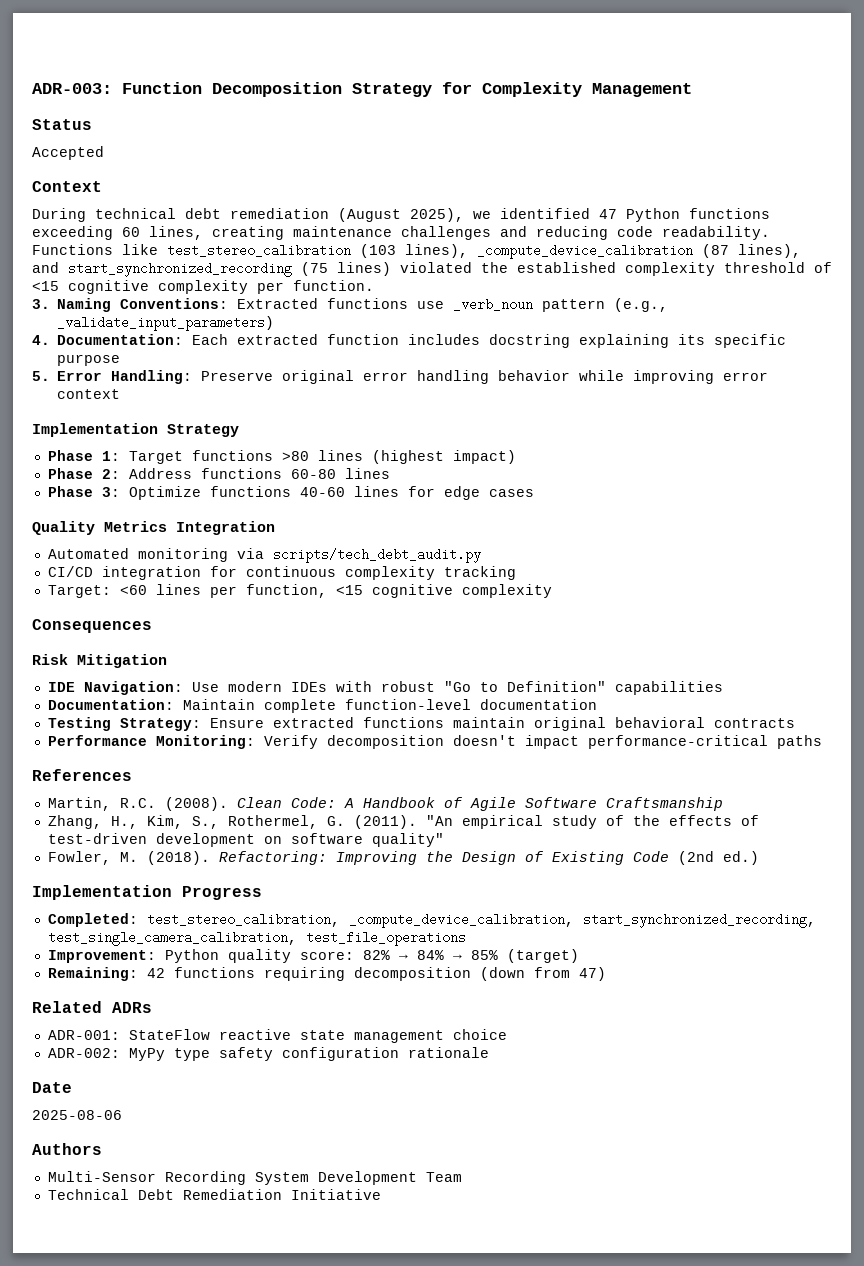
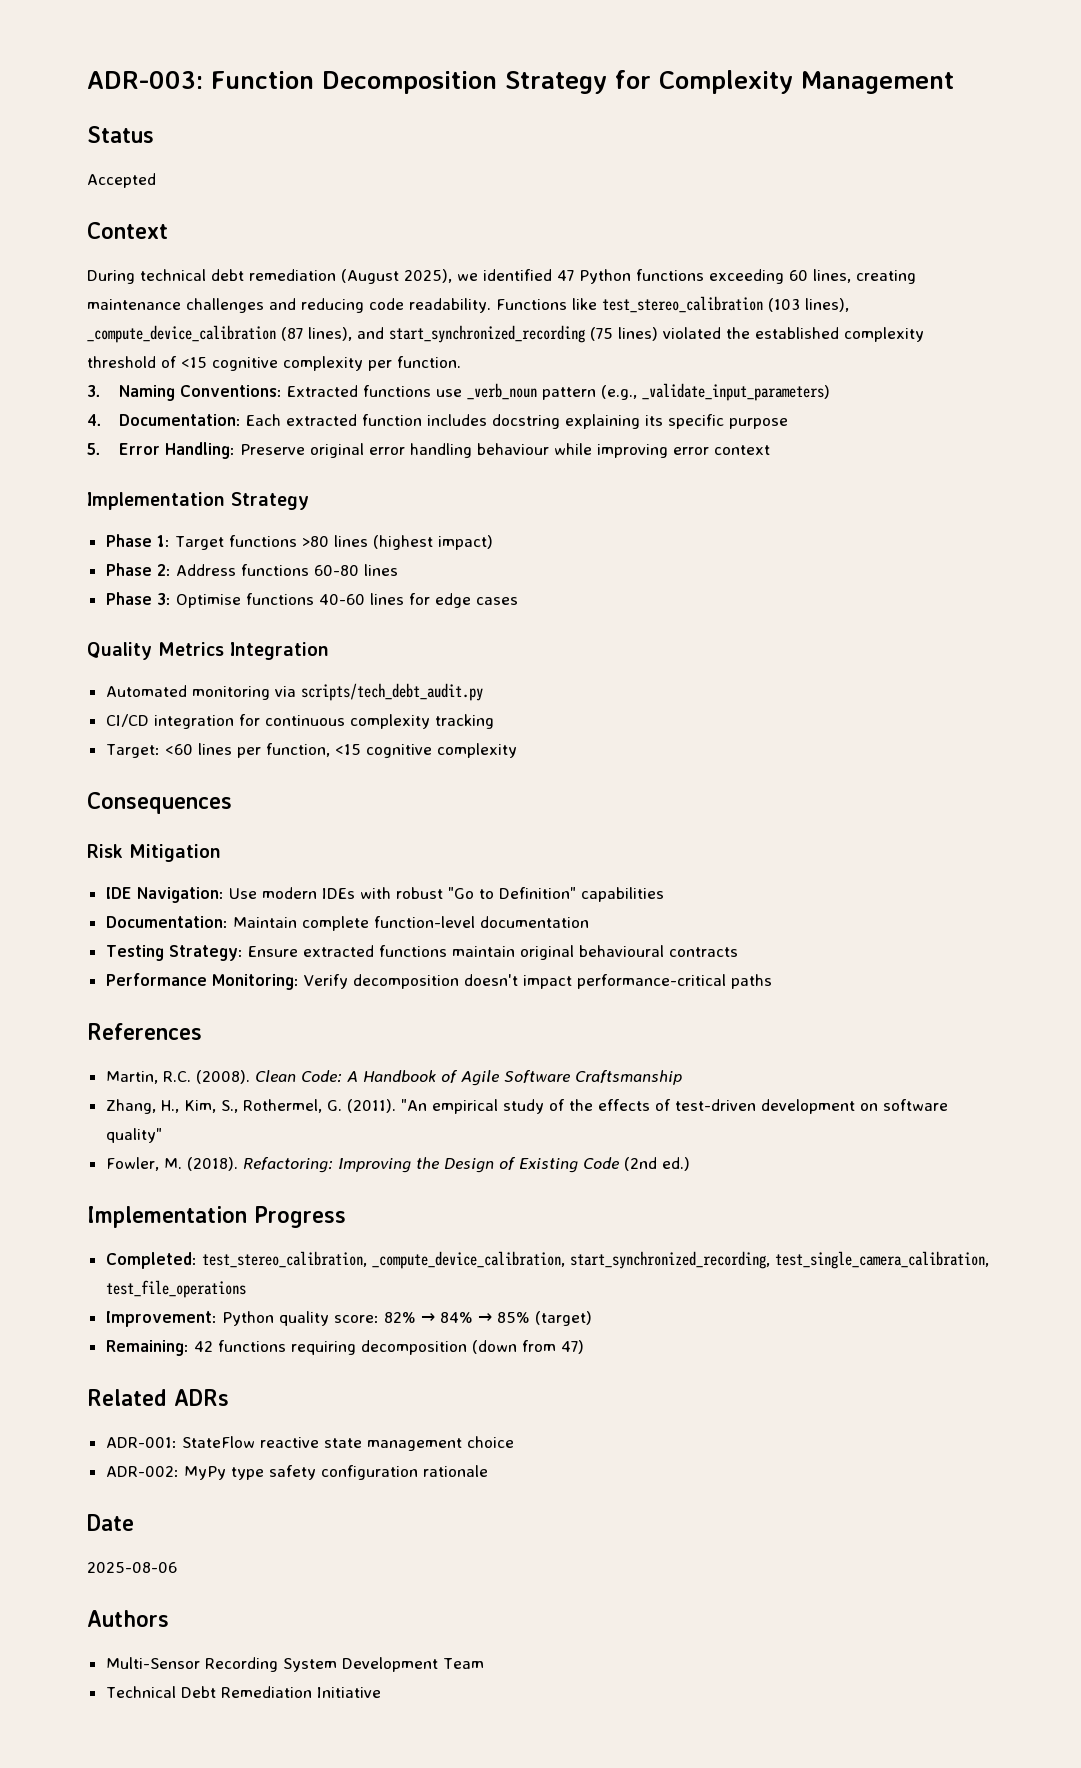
[498,370,571,381] behavior -> [476,443,549,455] behaviour
[128,486,201,500] Optimize -> [175,594,241,608] Optimise
[614,717,705,728] behavioral -> [578,945,664,957] behavioural

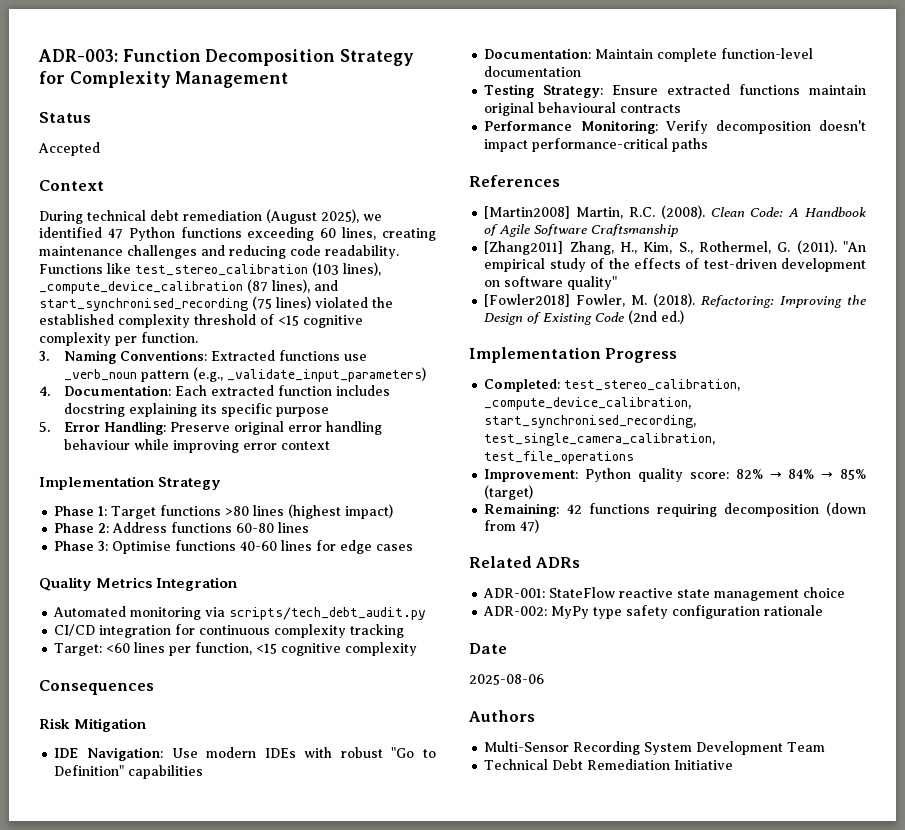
[389,325,585,343] start_synchronized_recording -> [39,298,248,311] start_synchronised_recording
(202, 1031) none -> [484,206,571,219] [Martin2008]
(682, 1077) none -> [484,241,564,255] [Zhang2011]
(162, 1135) none -> [484,294,571,307] [Fowler2018]
[569,1251,770,1269] start_synchronized_recording, -> [484,415,697,428] start_synchronised_recording,

